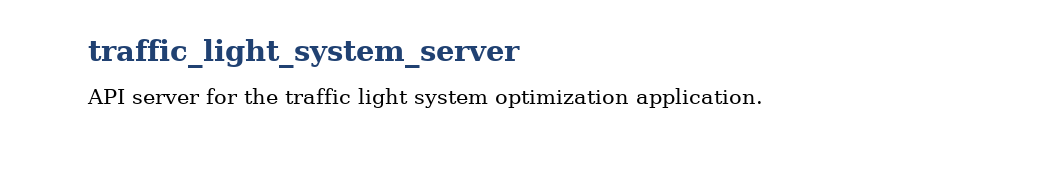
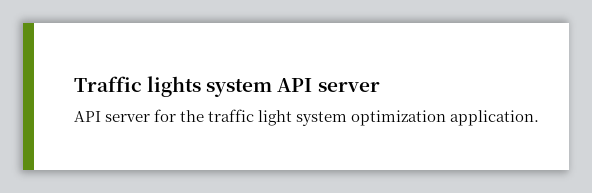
[88,39,520,68] traffic_light_system_server -> [74,76,380,97] Traffic lights system API server

